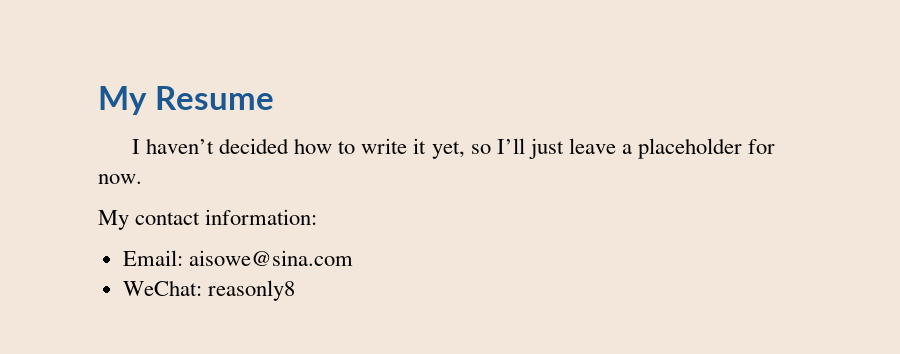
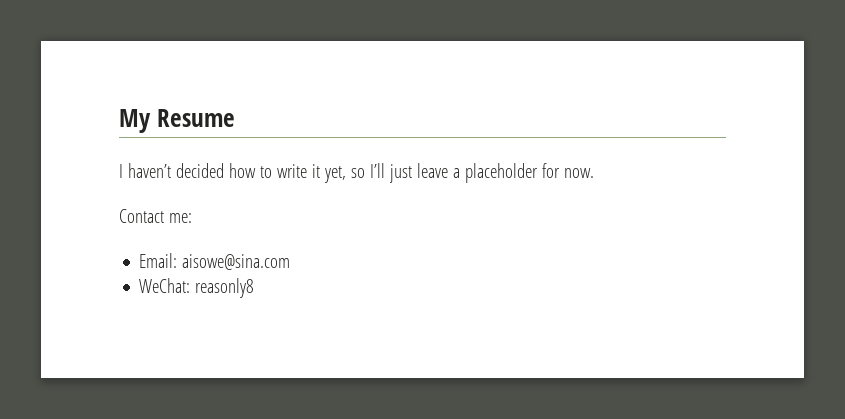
[98,209,318,230] My contact information: -> [119,209,192,223] Contact me:

